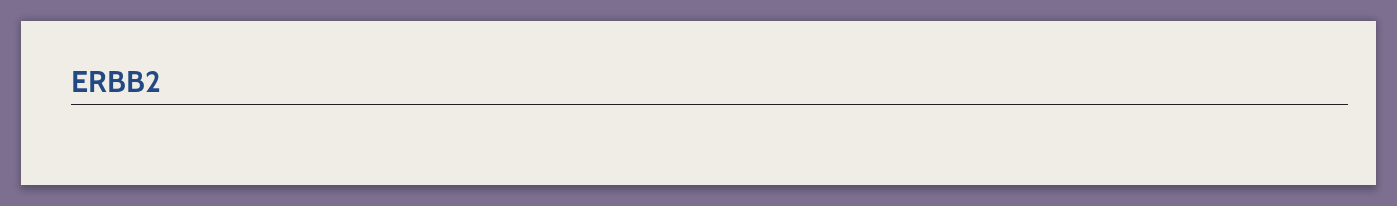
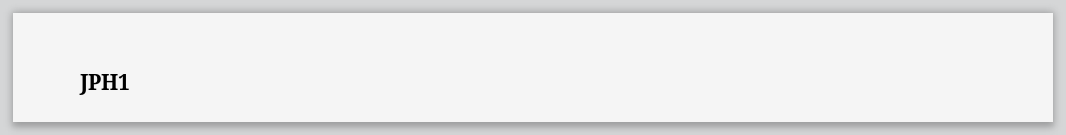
[71,71,161,92] ERBB2 -> [79,74,130,95] JPH1

